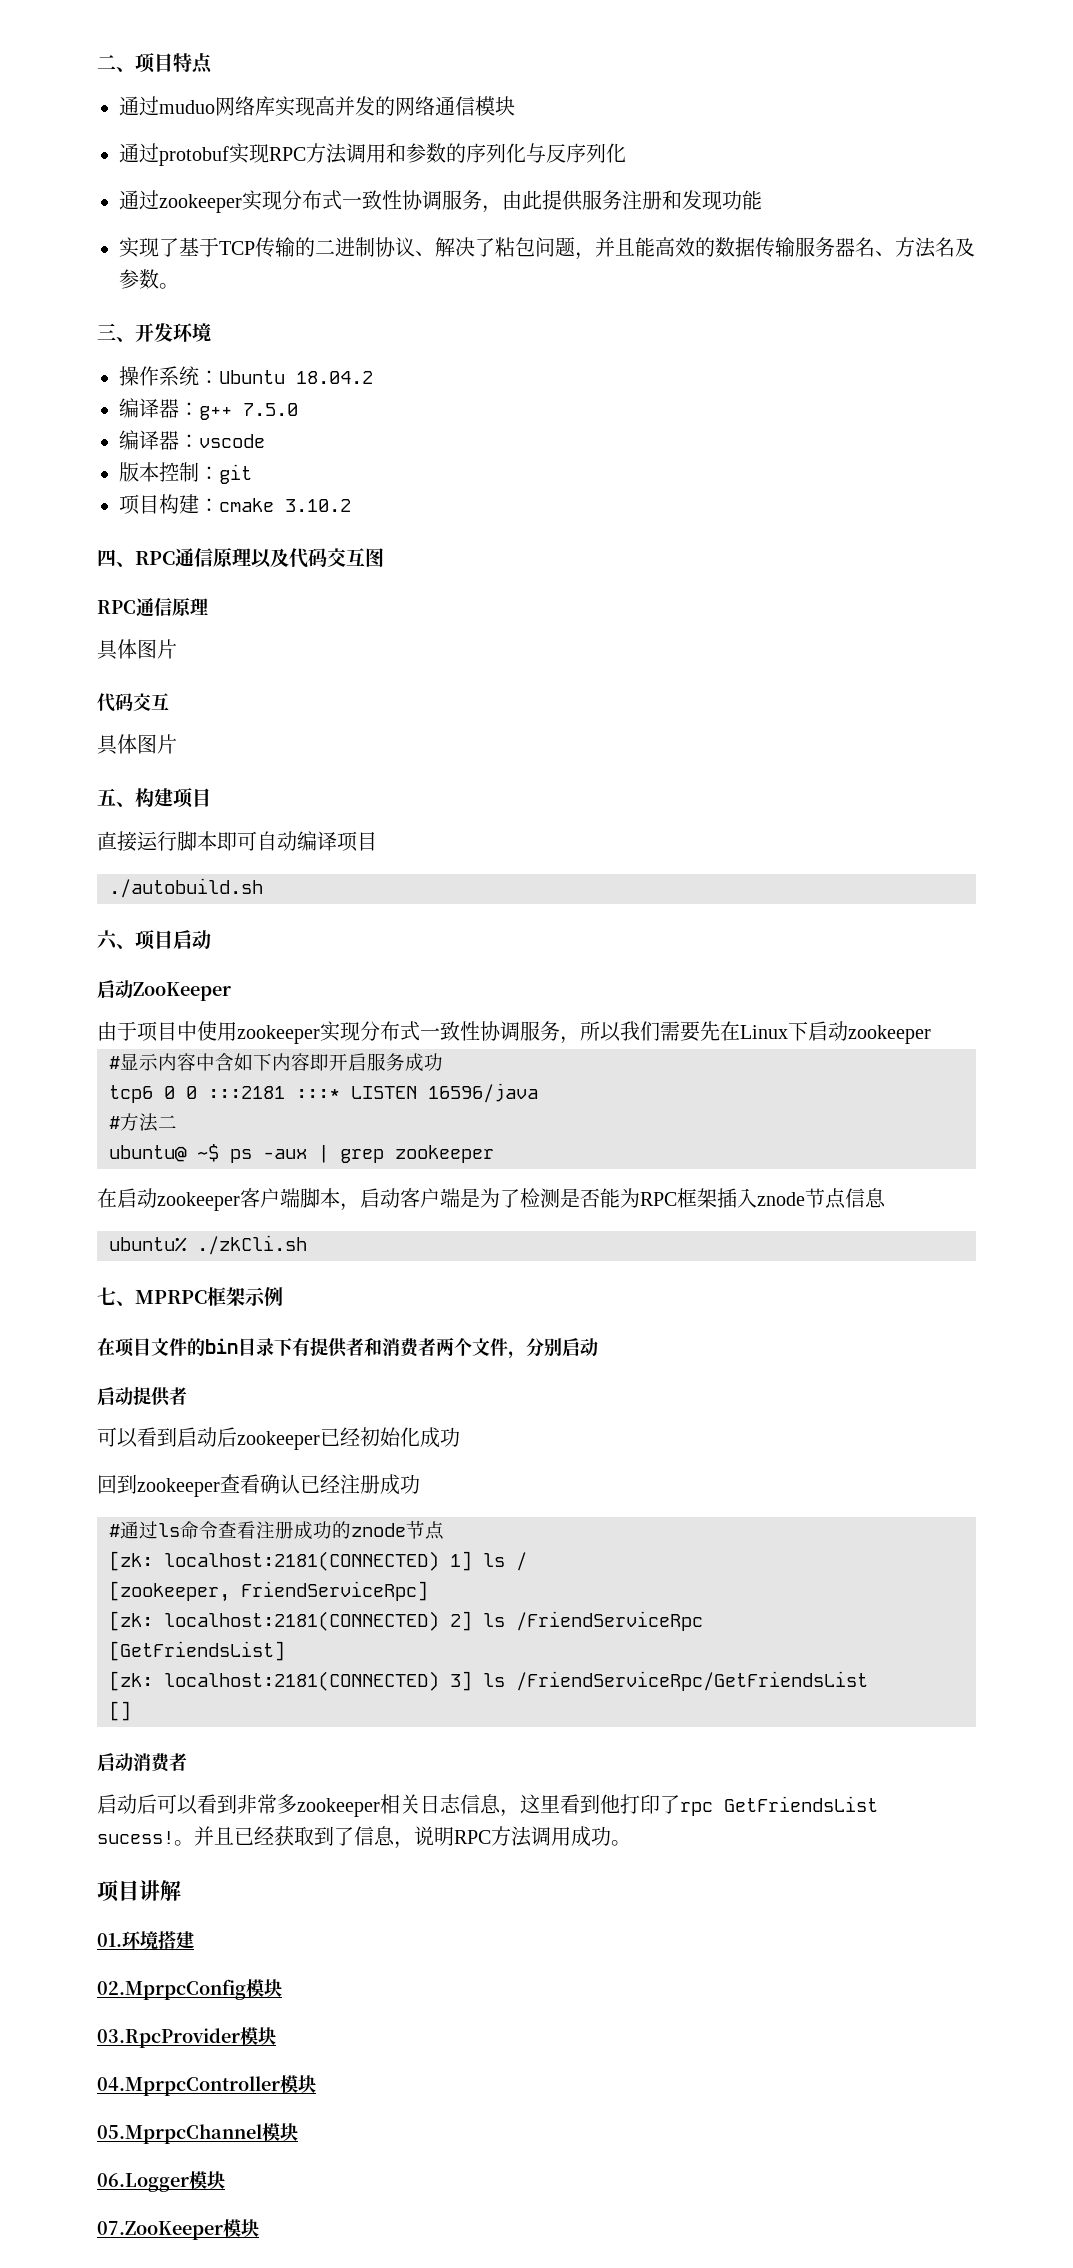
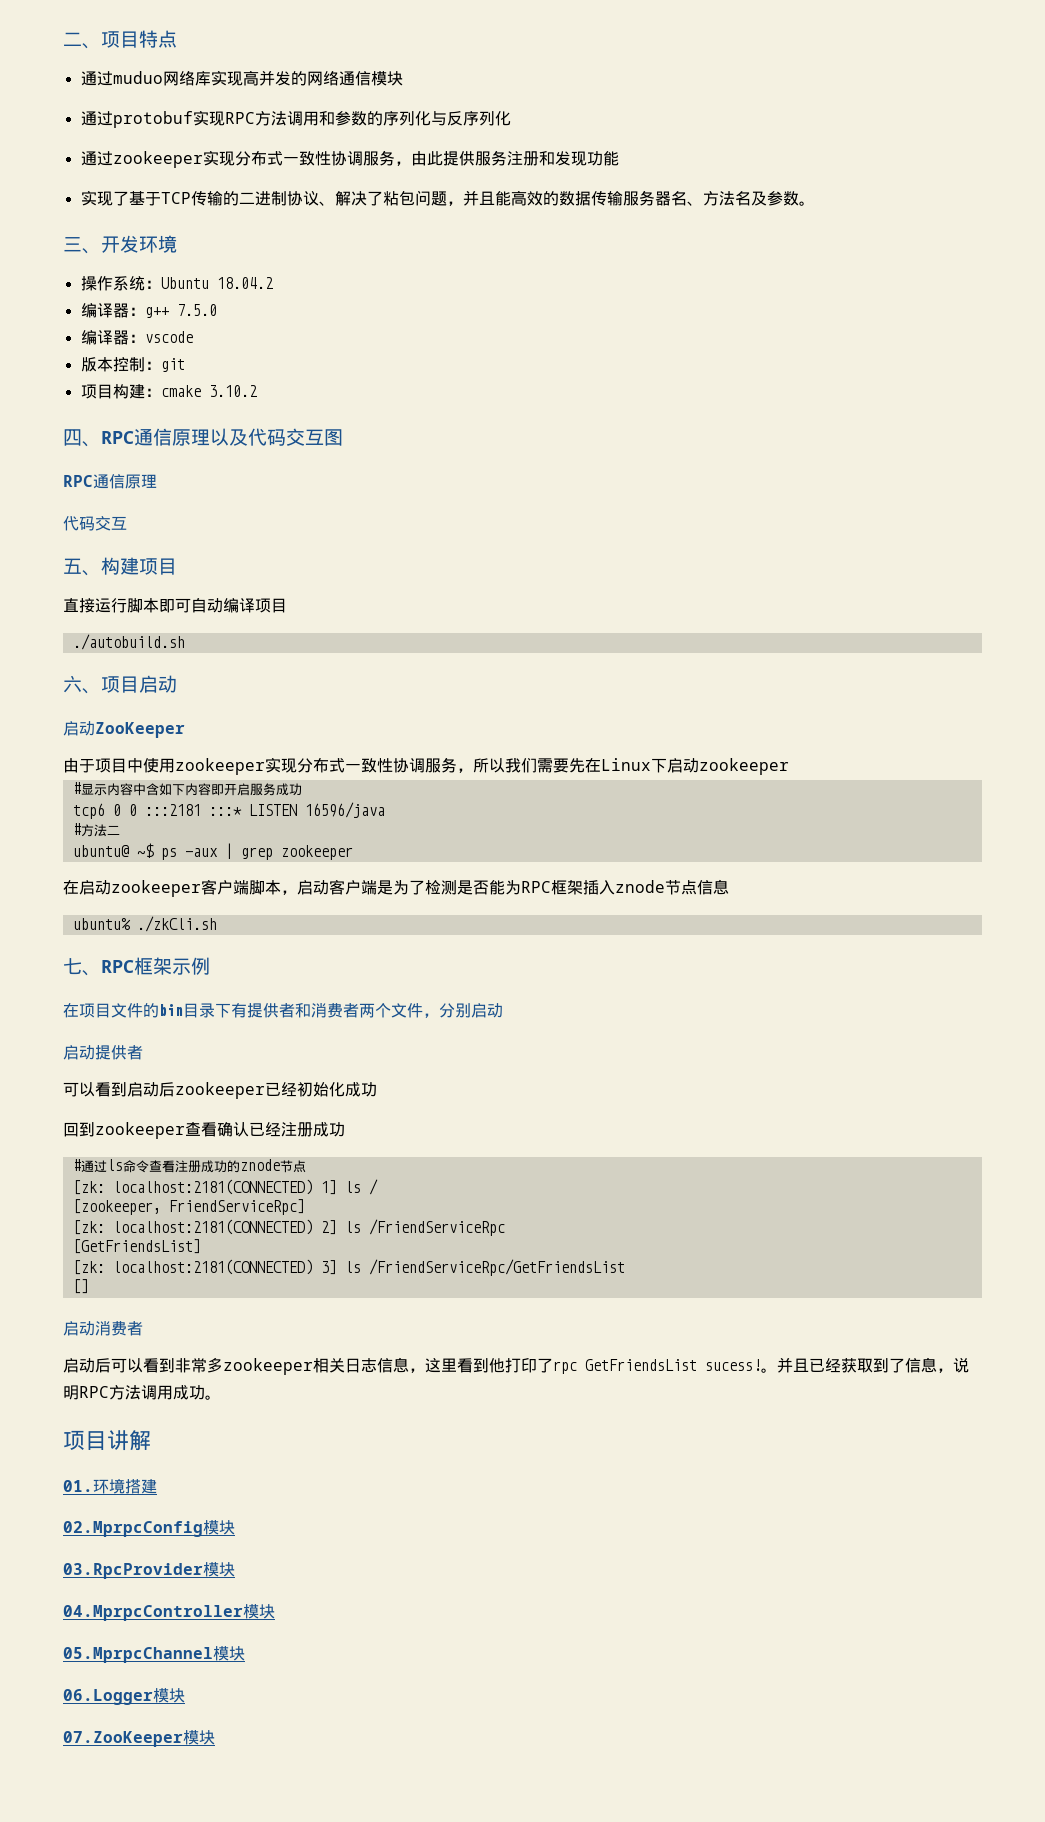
[97,639,177,660] [97,693,169,712] [97,734,177,755] // 具体图片 // 代码交互 // 具体图片 -> [63,516,127,531] // 代码交互
[135,1290,207,1304] MPRPC -> [101,960,134,973] RPC

